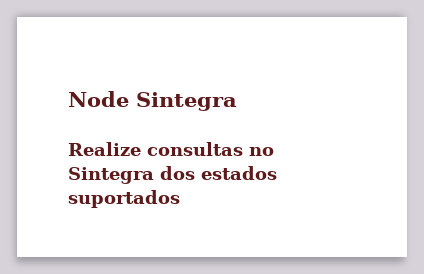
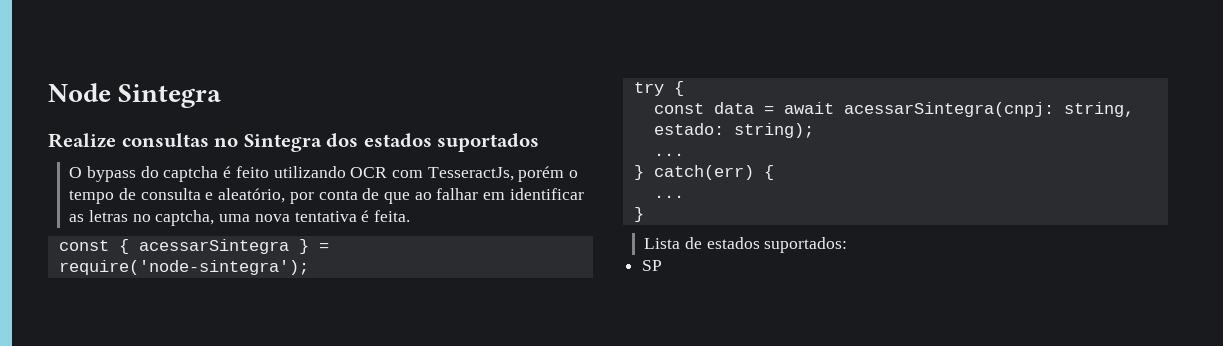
(180, 199) none -> [69,166,579,182] [69,188,584,204] [69,210,411,226] [58,239,329,254] [58,260,309,275] [633,81,684,96] [653,102,1134,117] [653,123,814,138] [653,153,684,156] [633,165,774,180] [653,195,684,198] [633,207,644,222] [644,237,848,253] [642,260,663,271] // O bypass do captcha é feito utilizando OCR com TesseractJs, porém o tempo de consulta e aleatório, por conta de que ao falhar em identificar as letras no captcha, uma nova tentativa é feita. // const { acessarSintegra } = require('node-sintegra'); // try { // const data = await acessarSintegra(cnpj: string, estado: string); // ... // } catch(err) { // ... // } // Lista de estados suportados: // SP

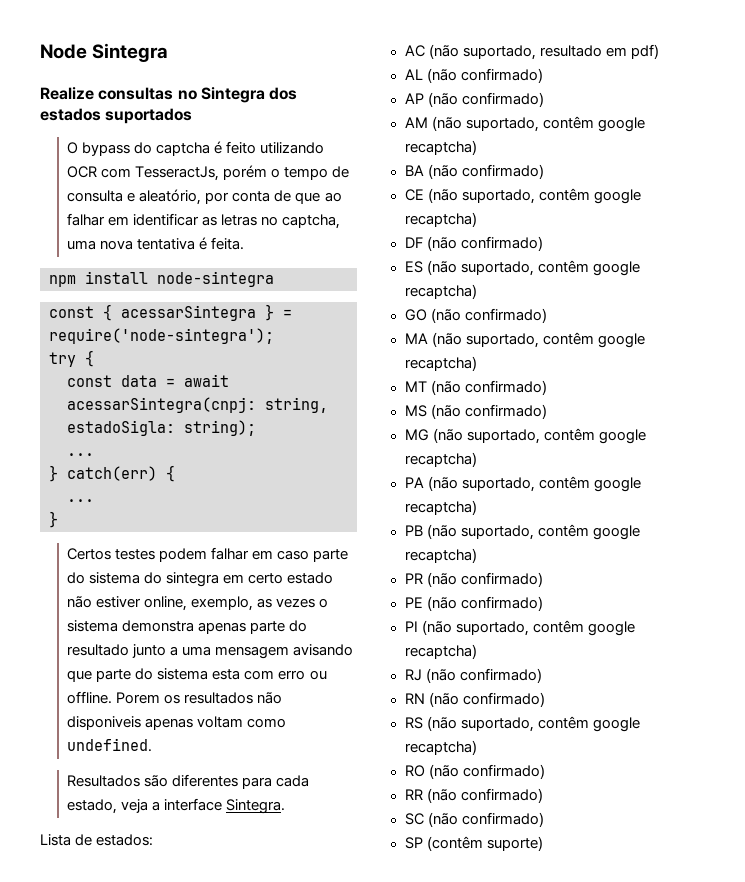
(411, 216) none -> [49,271,274,287] // npm install node-sintegra
[653,123,724,135] estado: -> [67,420,175,436] estadoSigla:
[644,237,848,253] Lista de estados suportados: -> [67,547,349,562] [67,572,334,587] [67,596,329,611] [67,620,308,634] [67,644,354,659] [67,668,327,682] [67,691,283,704] [67,716,287,730] [67,738,153,752] [67,774,310,789] [67,798,286,814] [40,834,154,846] [404,44,659,60] [404,68,543,83] [404,92,544,107] [404,116,645,132] [404,140,477,155] [404,164,544,179] [404,188,641,204] [404,212,477,227] [404,236,543,251] [404,260,640,276] [404,284,477,299] [404,308,547,323] [404,332,645,348] [404,356,477,371] [404,380,547,395] [404,404,547,419] [404,428,646,444] [404,452,477,467] [404,476,641,492] [404,500,477,515] [404,524,640,540] [404,548,477,563] [404,572,543,587] [404,596,543,611] [404,620,635,636] [404,644,477,659] [404,668,542,683] [404,692,545,707] [404,716,640,732] [404,740,477,755] [404,764,545,779] [404,788,543,803] [404,812,544,827] Certos testes podem falhar em caso parte do sistema do sintegra em certo estado não estiver online, exemplo, as vezes o sistema demonstra apenas parte do resultado junto a uma mensagem avisando que parte do sistema esta com erro ou offline. Porem os resultados não disponiveis apenas voltam como undefined. // Resultados são diferentes para cada estado, veja a interface Sintegra. // Lista de estados: // AC (não suportado, resultado em pdf) // AL (não confirmado) // AP (não confirmado) // AM (não suportado, contêm google recaptcha) // BA (não confirmado) // CE (não suportado, contêm google recaptcha) // DF (não confirmado) // ES (não suportado, contêm google recaptcha) // GO (não confirmado) // MA (não suportado, contêm google recaptcha) // MT (não confirmado) // MS (não confirmado) // MG (não suportado, contêm google recaptcha) // PA (não suportado, contêm google recaptcha) // PB (não suportado, contêm google recaptcha) // PR (não confirmado) // PE (não confirmado) // PI (não suportado, contêm google recaptcha) // RJ (não confirmado) // RN (não confirmado) // RS (não suportado, contêm google recaptcha) // RO (não confirmado) // RR (não confirmado) // SC (não confirmado)
(663, 265) none -> [426,836,543,851] (contêm suporte)

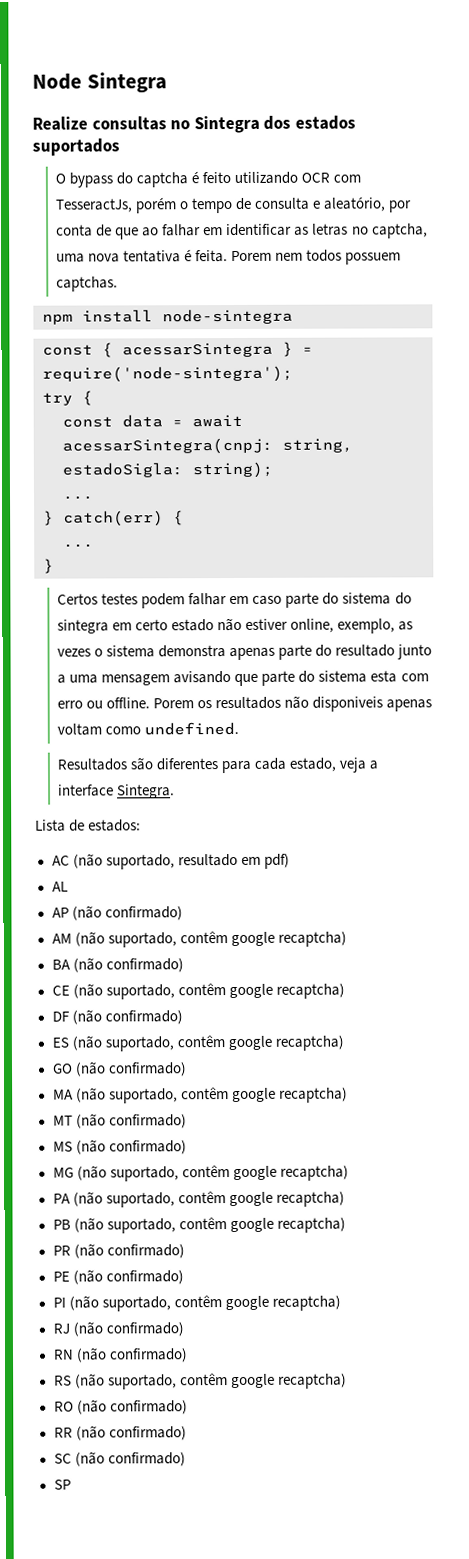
(245, 243) none -> [231,249,402,265] [56,276,119,292] Porem nem todos possuem captchas.
[426,68,543,83] (não confirmado) -> (68, 886) none
[426,836,543,851] (contêm suporte) -> (71, 1484) none

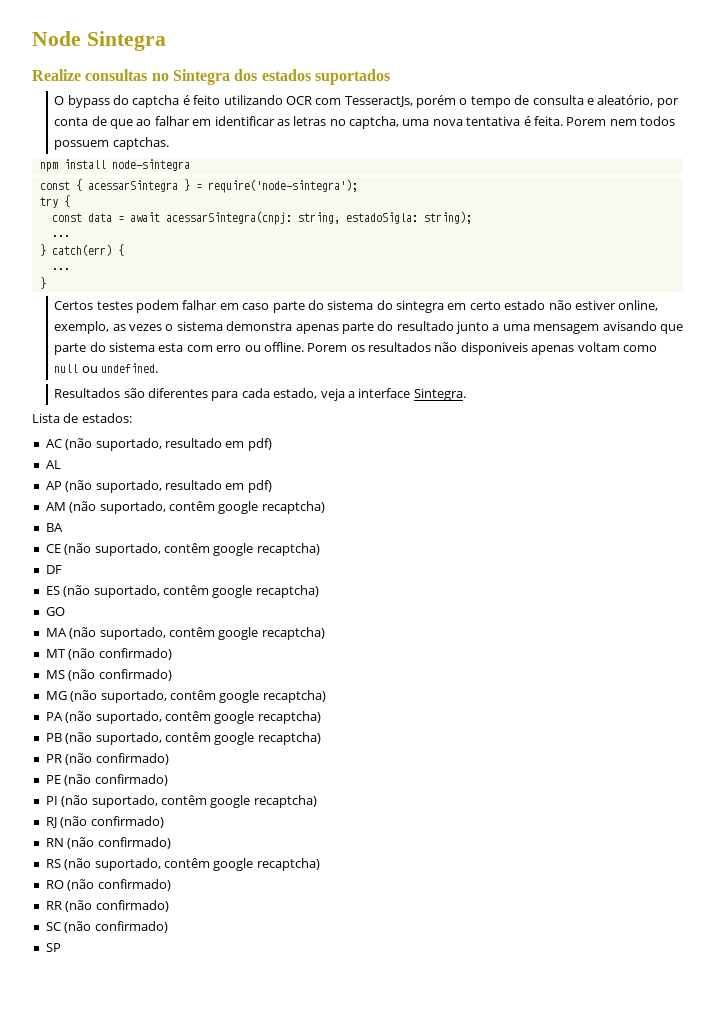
(142, 730) none -> [54,364,98,373] null ou
[104,906,183,921] confirmado) -> [95,480,272,493] suportado, resultado em pdf)
[72,957,184,973] (não confirmado) -> (63, 527) none
[71,1009,183,1025] (não confirmado) -> (62, 569) none
[74,1061,187,1077] (não confirmado) -> (65, 611) none

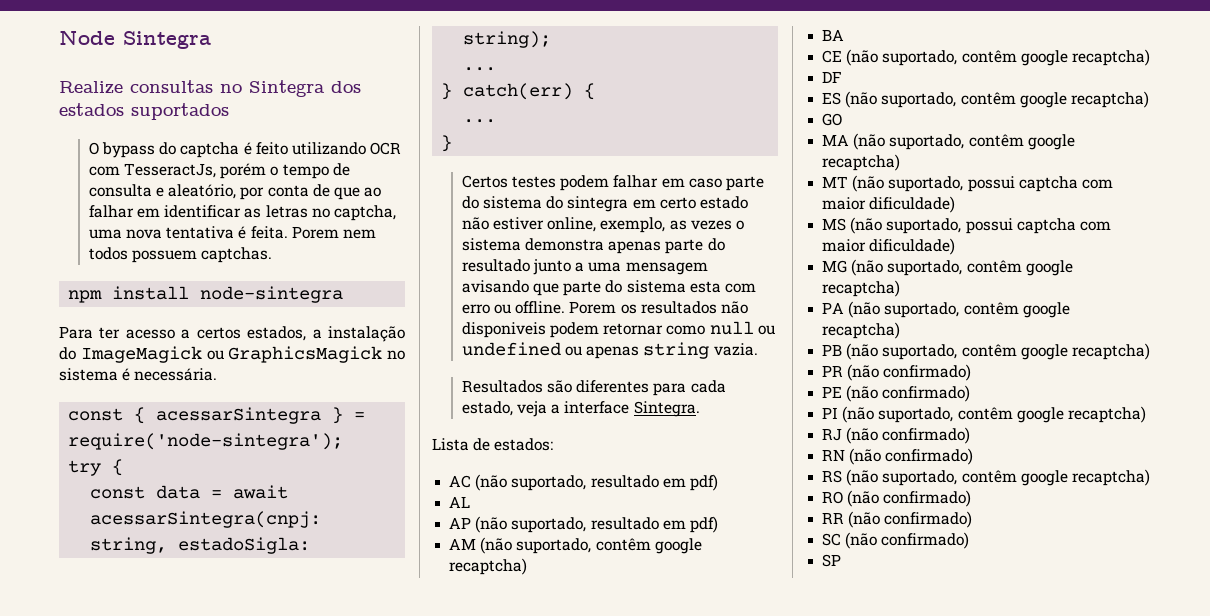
(190, 165) none -> [59,326,405,342] [59,346,405,363] [59,368,218,381] // Para ter acesso a certos estados, a instalação do ImageMagick ou GraphicsMagick no sistema é necessária.
[531,342,620,355] apenas voltam -> [550,322,664,338] podem retornar
[101,363,159,373] undefined. -> [461,342,758,359] undefined ou apenas string vazia.
[98,648,172,660] [45,669,172,681] confirmado) // MS (não confirmado) -> [888,176,1113,192] [822,196,956,213] [822,217,1111,234] [822,238,956,255] suportado, possui captcha com maior dificuldade) // MS (não suportado, possui captcha com maior dificuldade)

